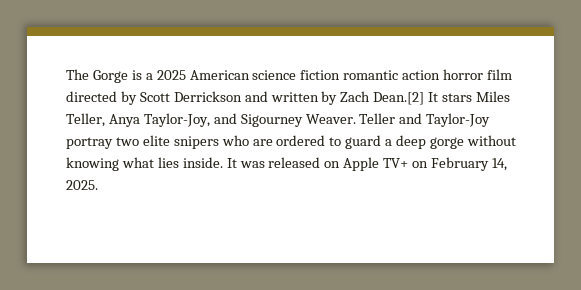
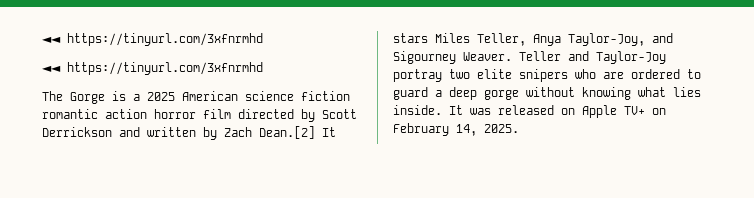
(66, 74) none -> [42,33,263,46] [42,62,263,75] ◄◄ https://tinyurl.com/3xfnrmhd // ◄◄ https://tinyurl.com/3xfnrmhd //

